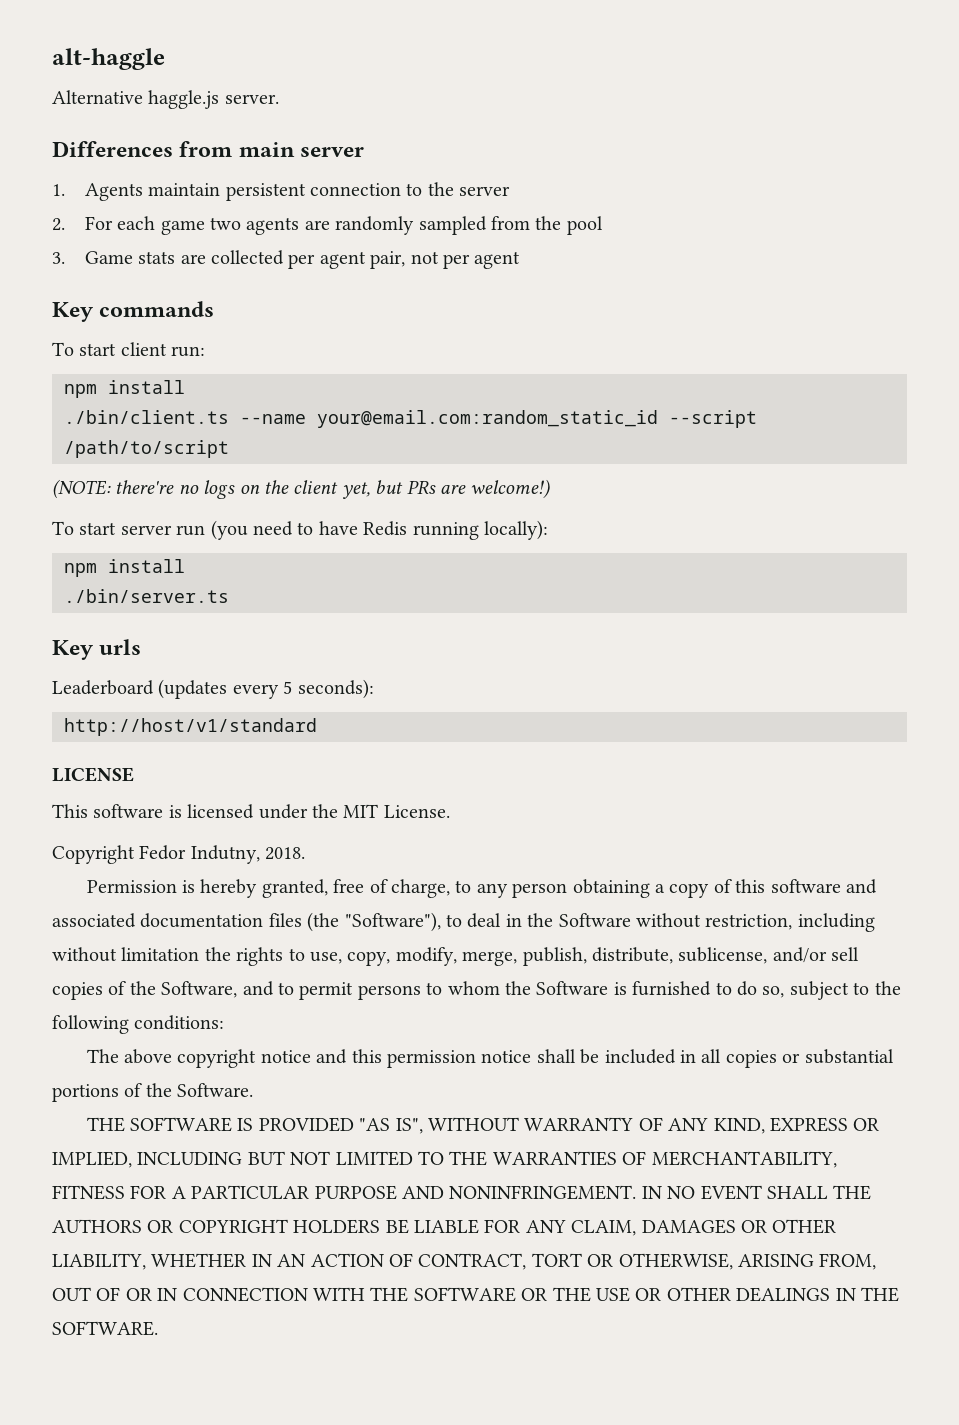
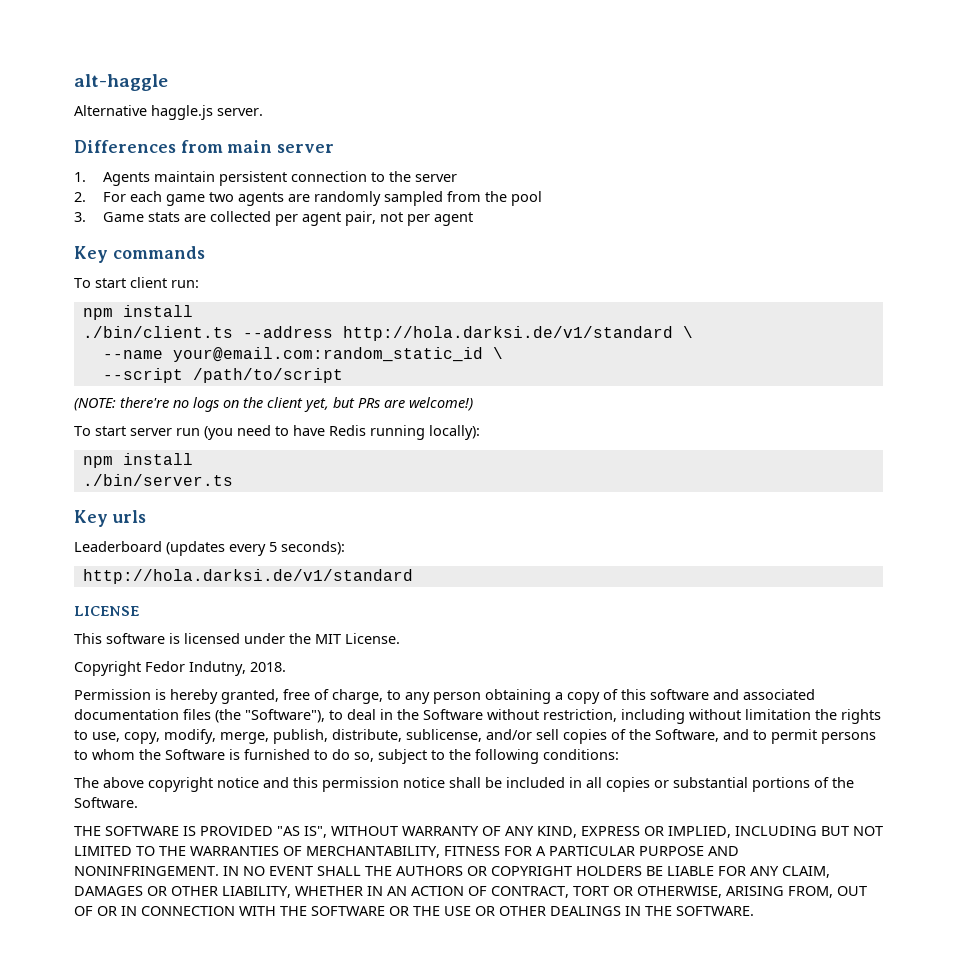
(229, 417) none -> [242,326,693,341] --address http://hola.darksi.de/v1/standard \ //
(658, 419) none -> [492,347,503,359] \ //
[64,718,317,736] http://host/v1/standard -> [82,569,413,584] http://hola.darksi.de/v1/standard

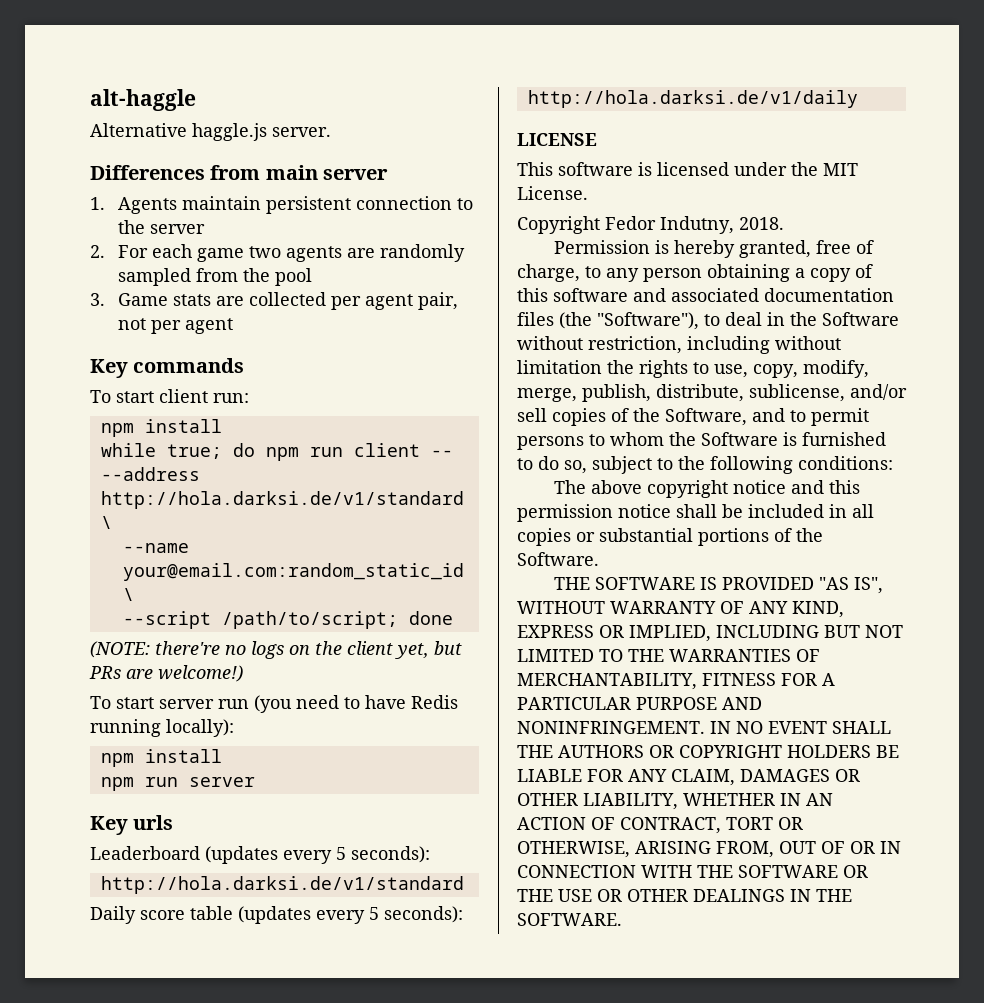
[82,326,233,338] ./bin/client.ts -> [100,443,453,461] while true; do npm run client --
[192,368,343,383] /path/to/script -> [221,611,453,629] /path/to/script; done
[82,474,233,486] ./bin/server.ts -> [100,777,255,791] npm run server
(413, 576) none -> [90,906,463,924] [527,90,858,108] // Daily score table (updates every 5 seconds): // http://hola.darksi.de/v1/daily

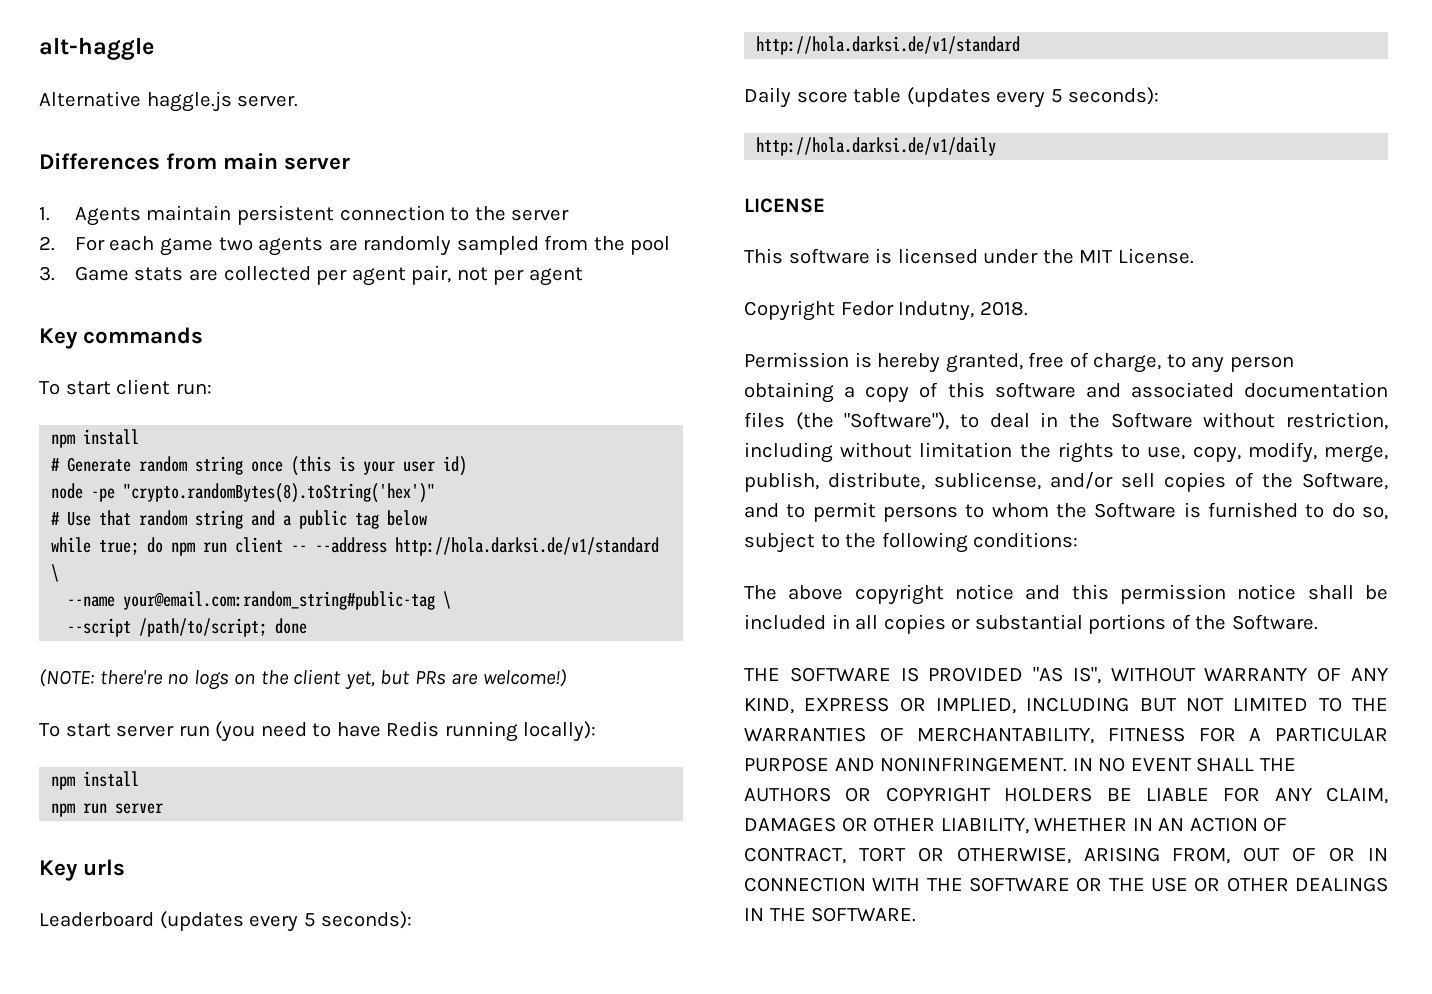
(222, 426) none -> [51,456,468,476] [51,483,436,503] [51,510,428,529] // # Generate random string once (this is your user id) // node -pe "crypto.randomBytes(8).toString('hex')" // # Use that random string and a public tag below
[122,563,464,581] your@email.com:random_static_id -> [123,591,436,610] your@email.com:random_string#public-tag

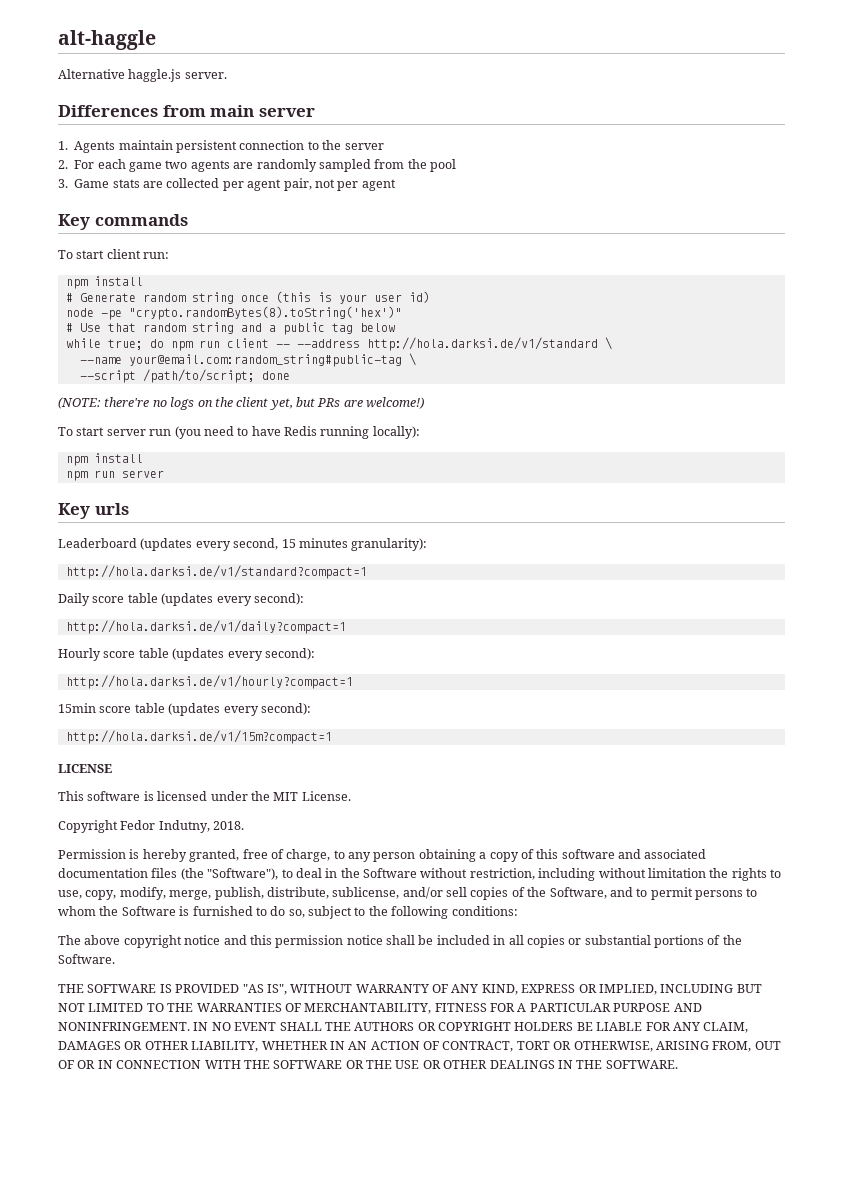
[303,911,413,929] [756,36,1021,55] 5 seconds): // http://hola.darksi.de/v1/standard -> [233,538,428,551] [65,565,367,579] second, 15 minutes granularity): // http://hola.darksi.de/v1/standard?compact=1
[1050,87,1160,105] [756,137,997,156] 5 seconds): // http://hola.darksi.de/v1/daily -> [253,593,304,605] [65,620,346,634] [58,648,315,661] [65,675,353,689] [58,703,311,716] [65,730,332,744] second): // http://hola.darksi.de/v1/daily?compact=1 // Hourly score table (updates every second): // http://hola.darksi.de/v1/hourly?compact=1 // 15min score table (updates every second): // http://hola.darksi.de/v1/15m?compact=1

